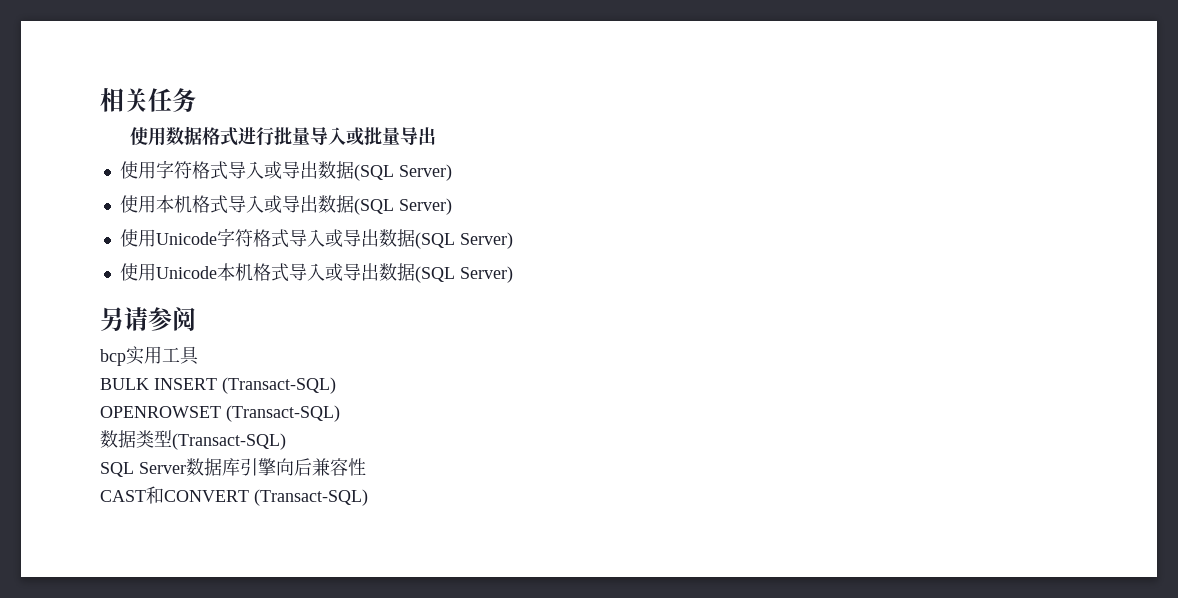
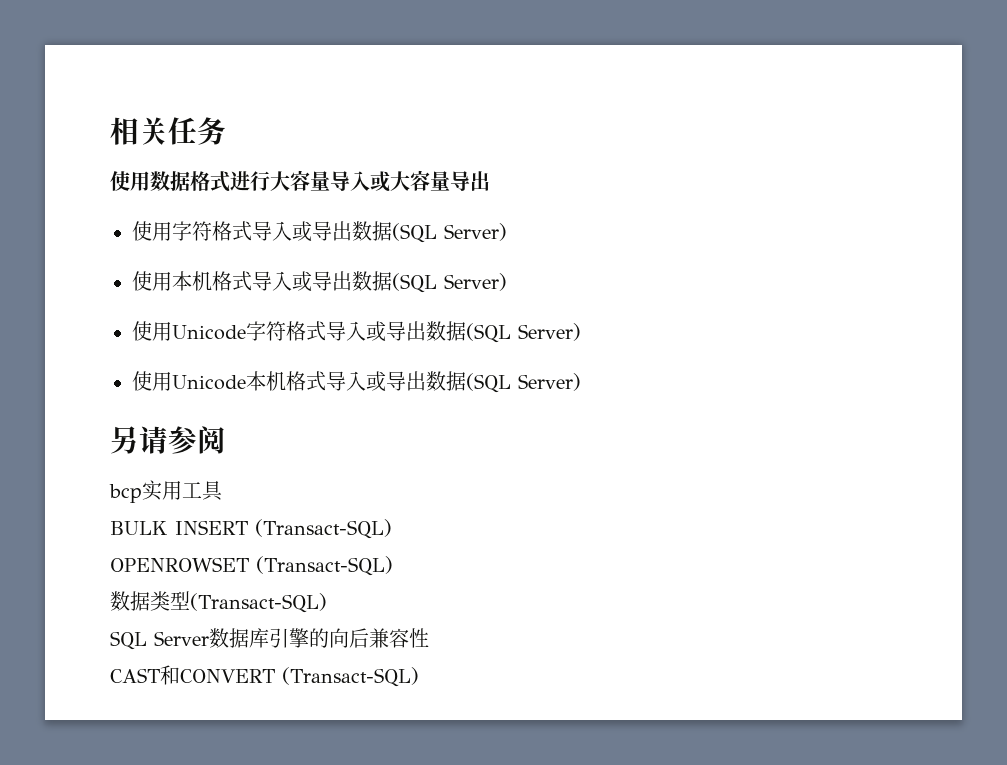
[273,127,292,145] 批 -> [270,170,310,191] 大容
[363,127,382,145] 批 -> [390,170,430,191] 大容
(276, 467) none -> [309,628,329,648] 的

